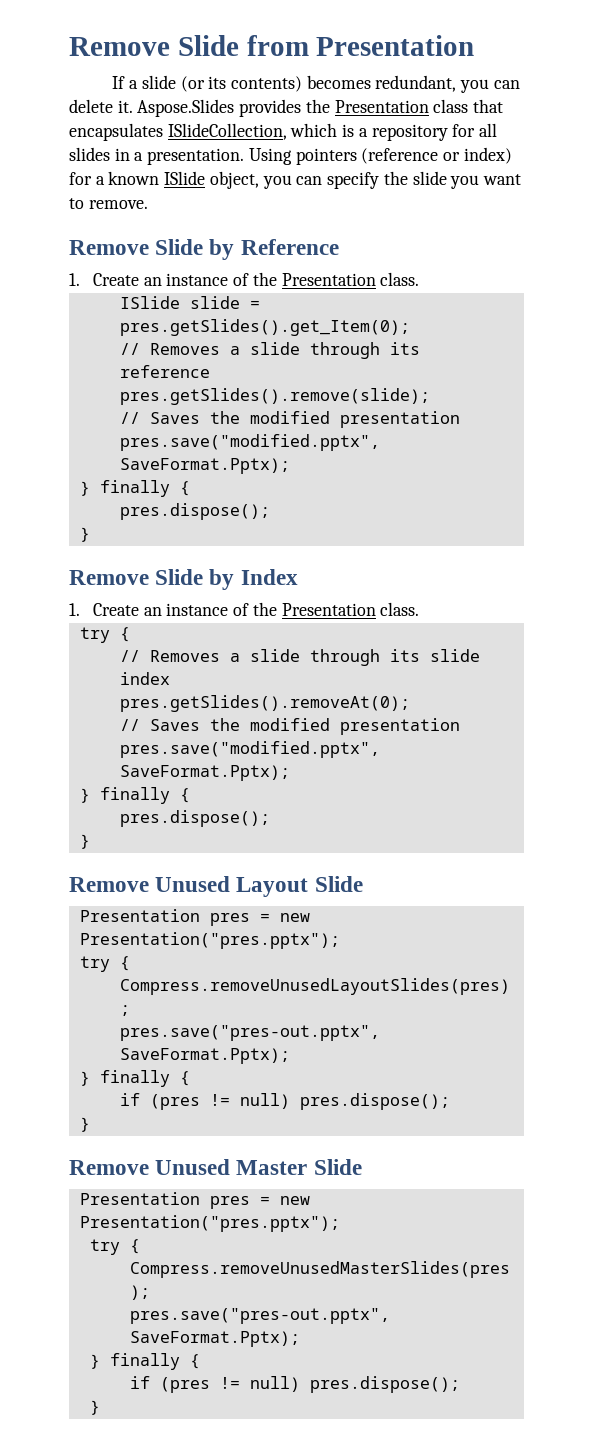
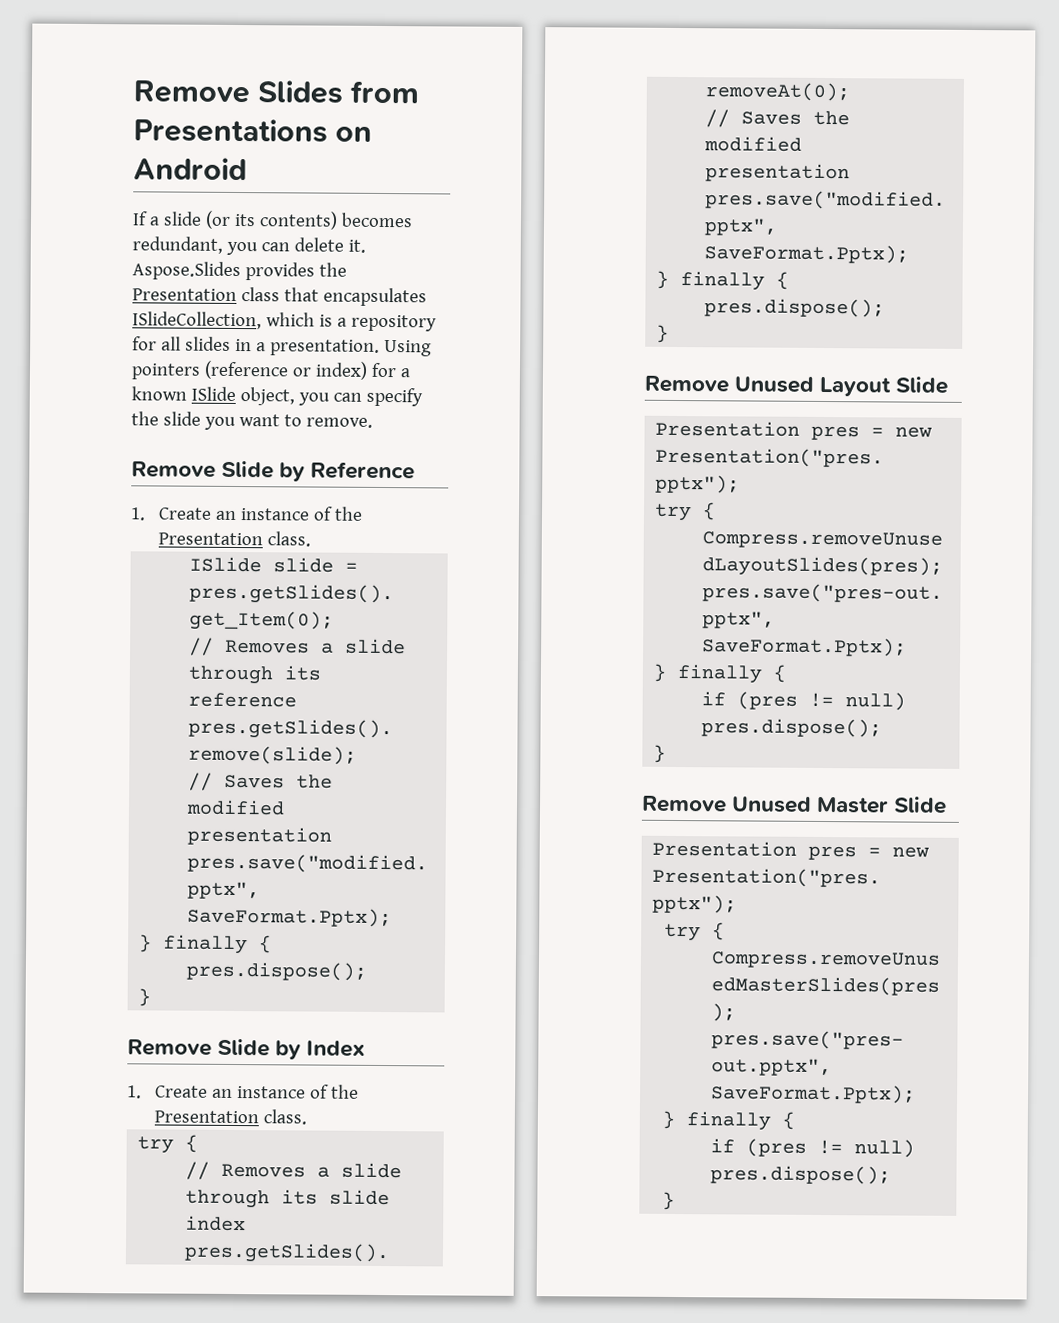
[69,35,475,56] Remove Slide from Presentation -> [133,80,420,104] [133,118,373,143] [133,157,247,181] Remove Slides from Presentations on Android

